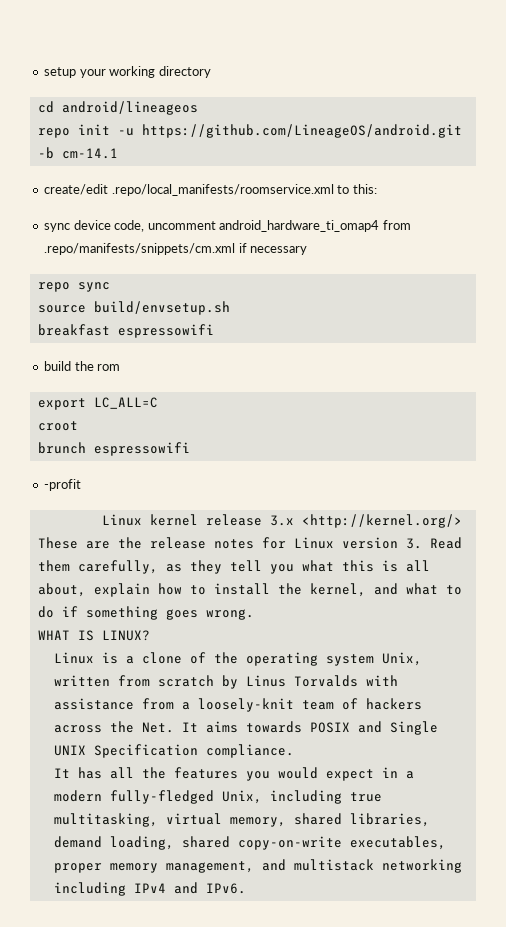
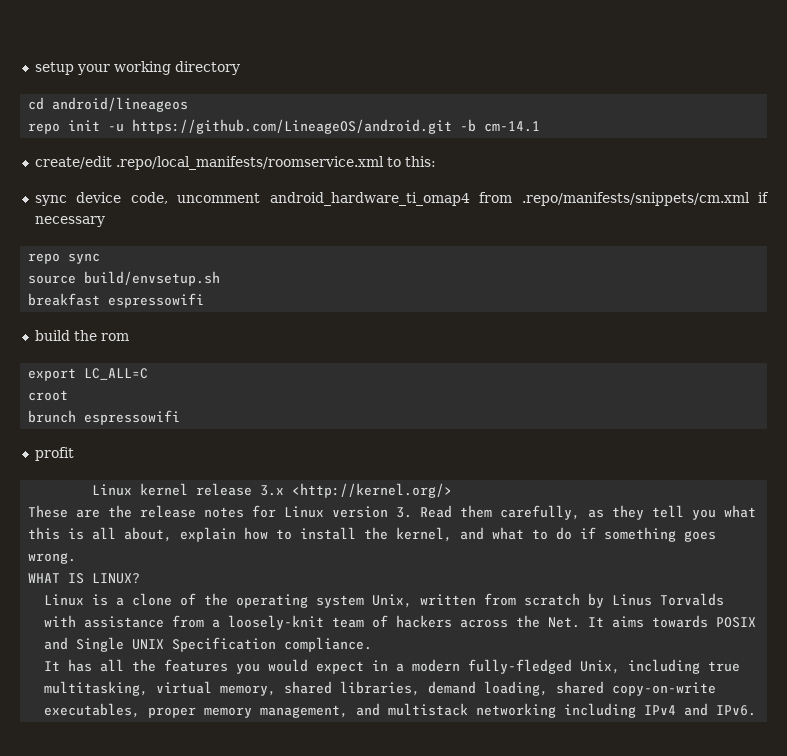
[44,479,82,491] -profit -> [34,447,74,461] profit

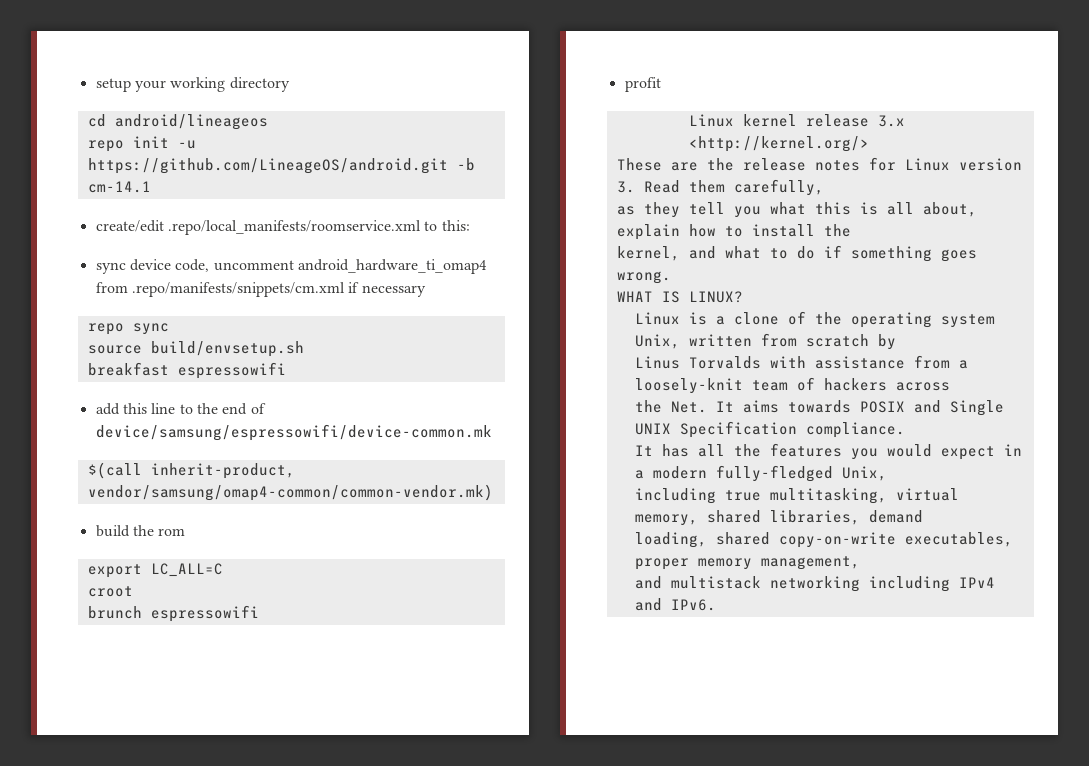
(205, 300) none -> [95,403,266,415] [95,424,492,441] [87,462,295,479] [87,484,493,501] // add this line to the end of device/samsung/espressowifi/device-common.mk // $(call inherit-product, vendor/samsung/omap4-common/common-vendor.mk)
(581, 512) none -> (824, 187) //
(389, 533) none -> (851, 230) //
(605, 600) none -> (896, 342) //
(509, 623) none -> (950, 386) //
(621, 667) none -> (887, 473) //
(477, 687) none -> (923, 516) //
(349, 711) none -> (860, 563) //

